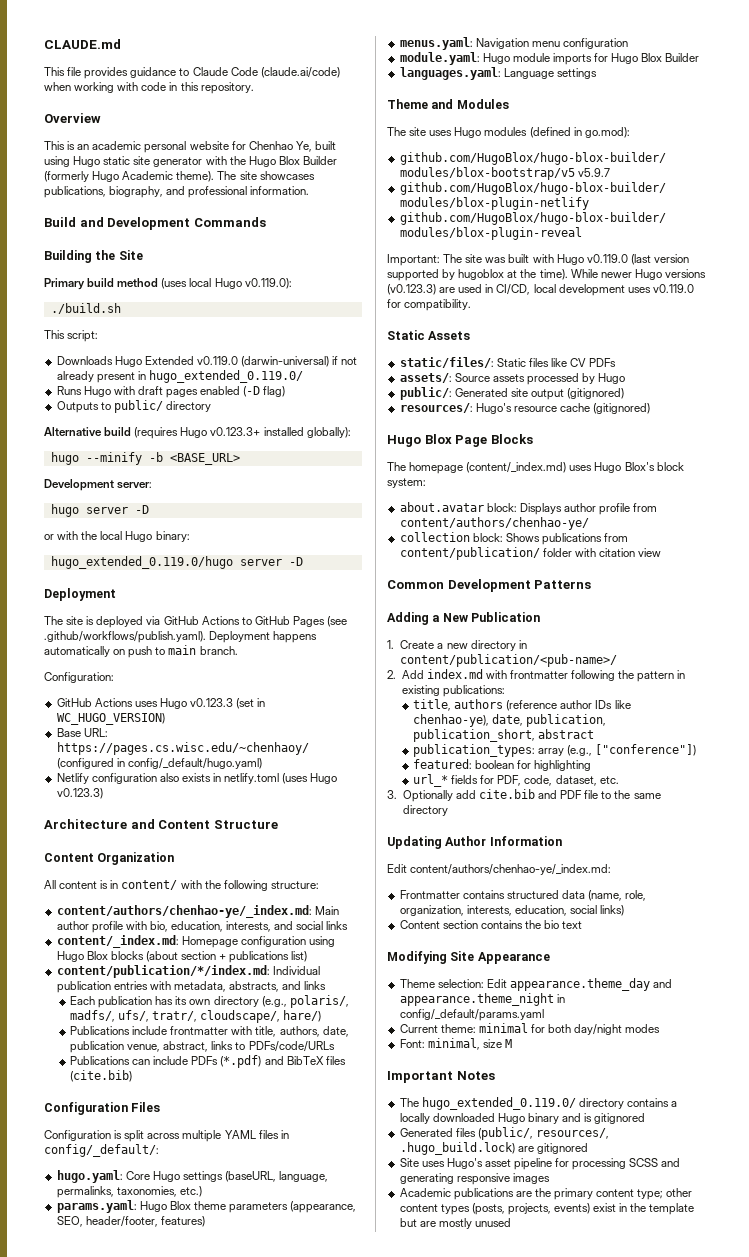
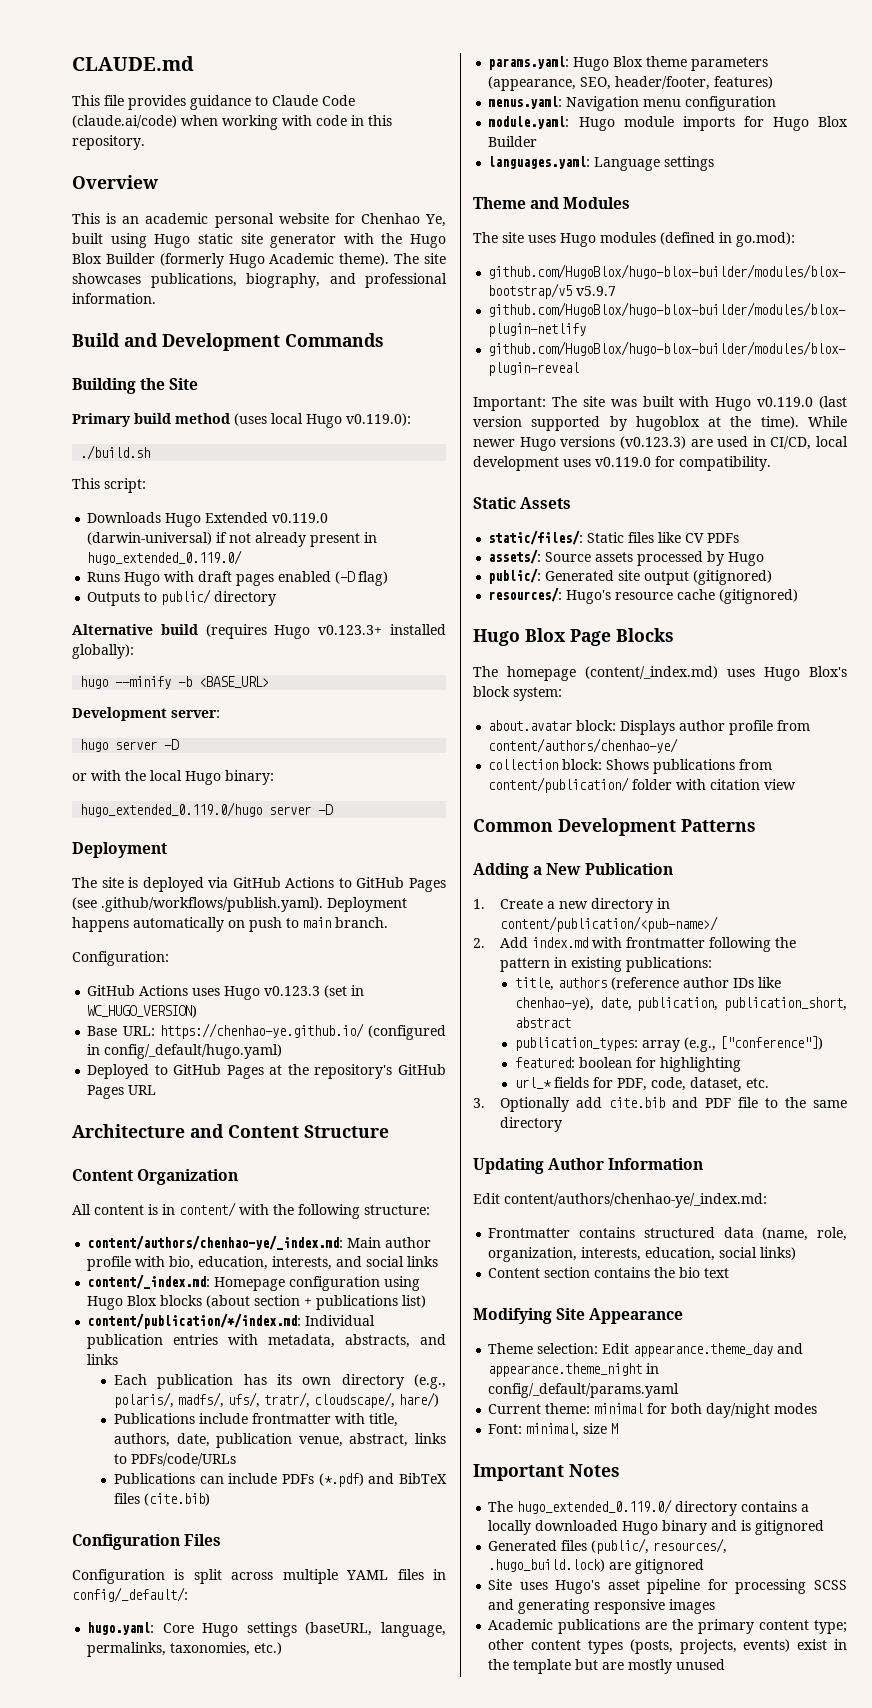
[56,742,309,755] https://pages.cs.wisc.edu/~chenhaoy/ -> [159,1023,364,1039] https://chenhao-ye.github.io/
[56,773,338,784] [56,788,103,799] Netlify configuration also exists in netlify.toml (uses Hugo v0.123.3) -> [87,1064,446,1079] [87,1085,157,1099] Deployed to GitHub Pages at the repository's GitHub Pages URL

